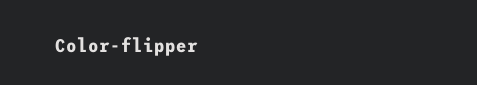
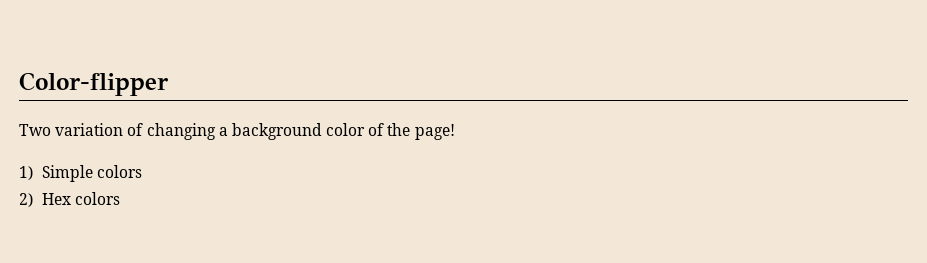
(198, 46) none -> [19,123,455,140] [19,165,143,182] [19,192,121,207] // Two variation of changing a background color of the page! // 1) Simple colors // 2) Hex colors

